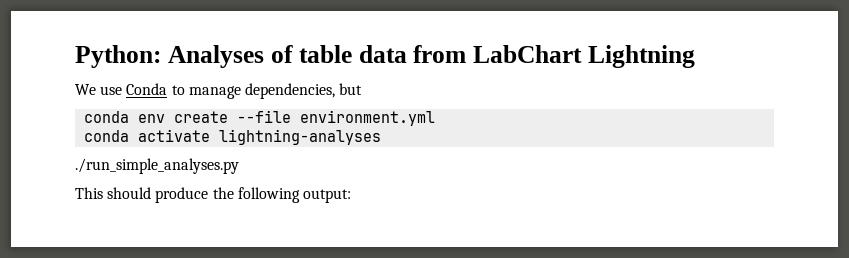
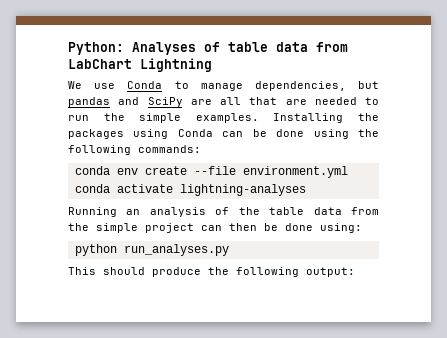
(363, 89) none -> [68,97,379,107] [68,113,379,123] [68,129,379,139] [68,145,201,155] pandas and SciPy are all that are needed to run the simple examples. Installing the packages using Conda can be done using the following commands:
[75,158,239,174] ./run_simple_analyses.py -> [68,207,379,217] [68,223,362,233] [74,244,229,256] Running an analysis of the table data from the simple project can then be done using: // python run_analyses.py

